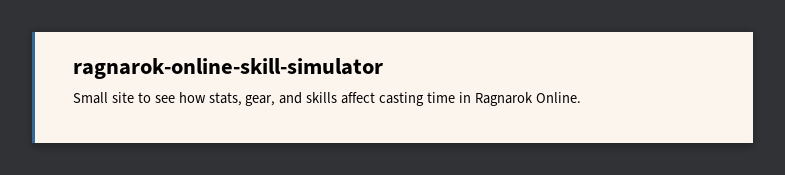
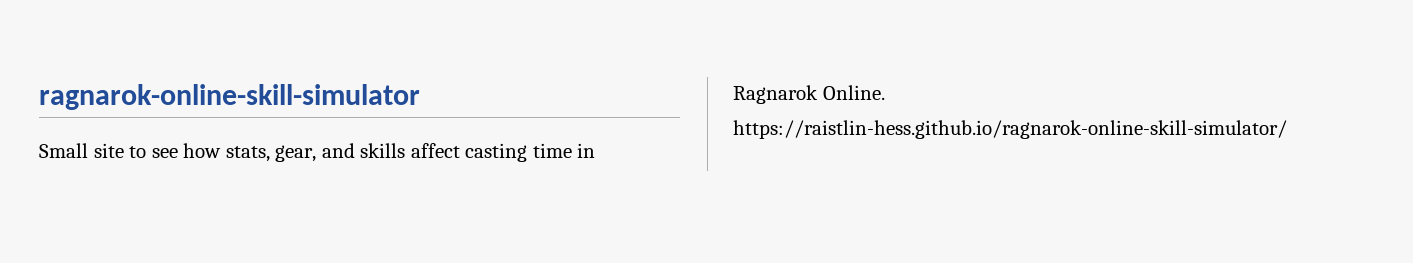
(581, 97) none -> [733,120,1287,139] https://raistlin-hess.github.io/ragnarok-online-skill-simulator/

